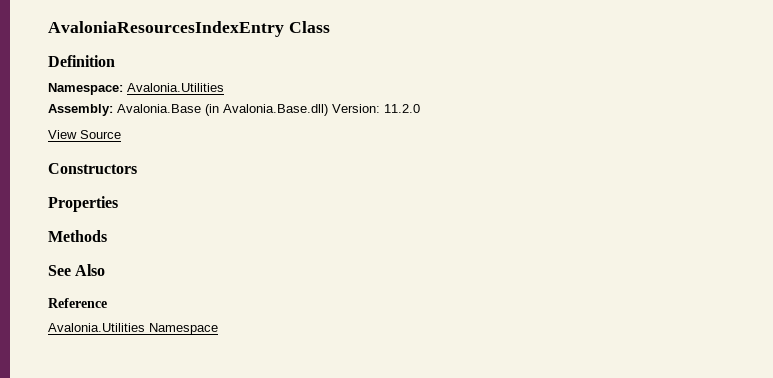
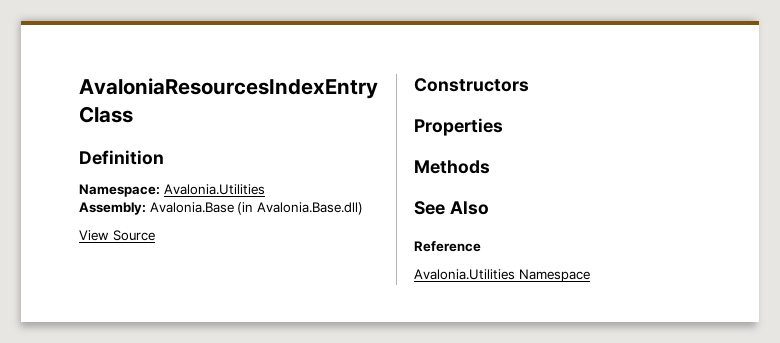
[332,104,420,113] Version: 11.2.0 -> (363, 208) none

